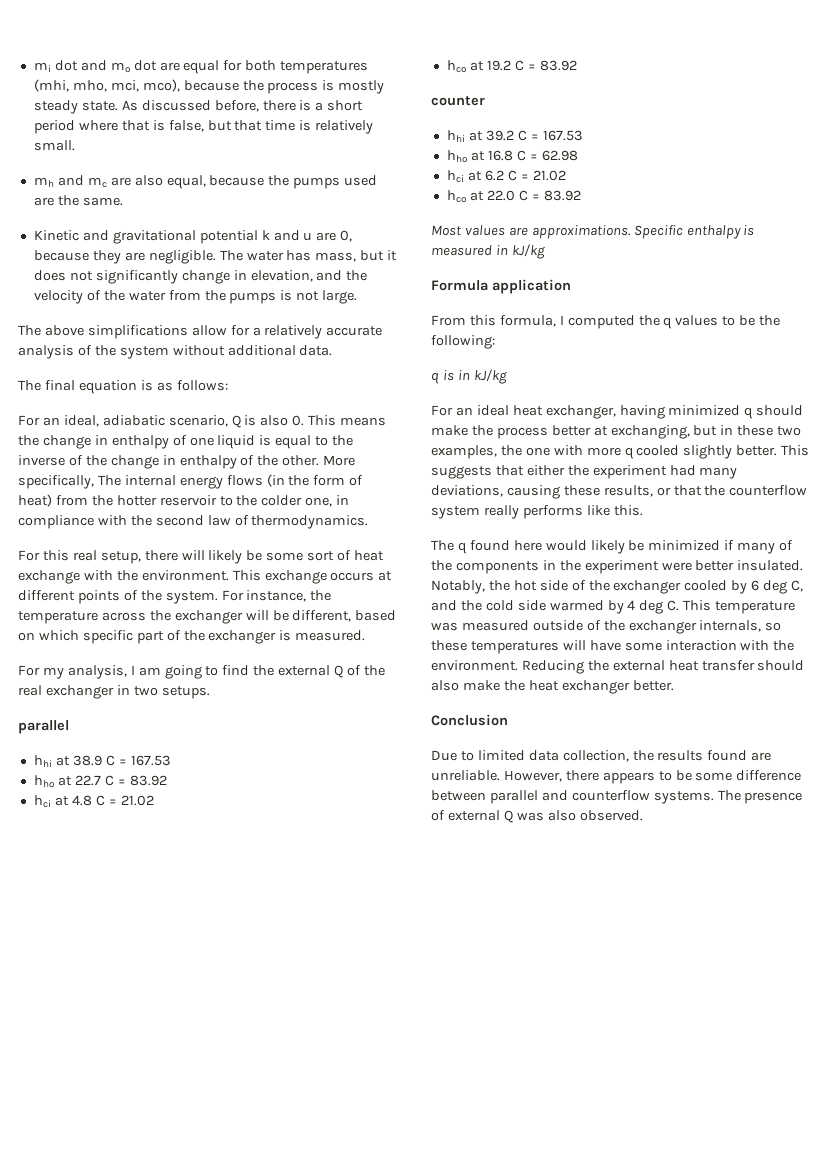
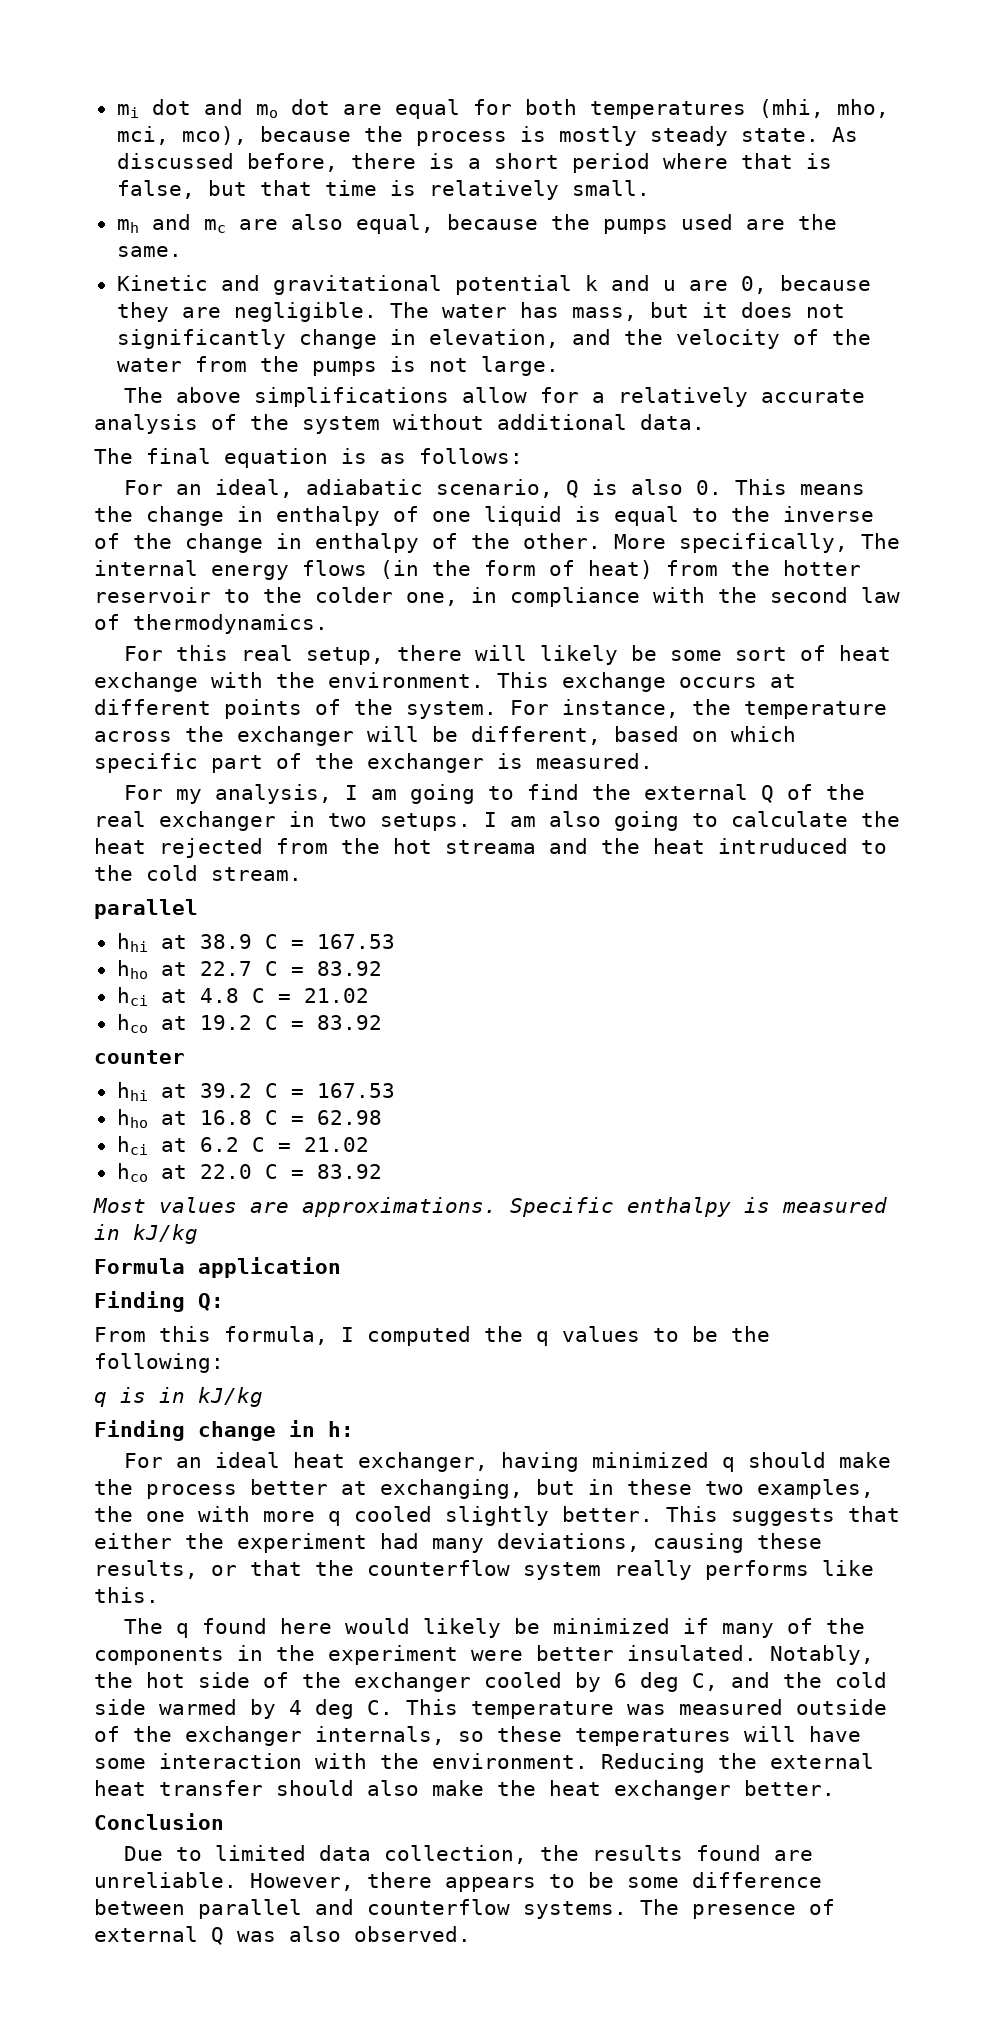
(210, 692) none -> [484,811,900,831] [94,838,887,858] [94,865,302,881] I am also going to calculate the heat rejected from the hot streama and the heat intruduced to the cold stream.
(571, 286) none -> [94,1291,224,1312] // Finding Q:
(507, 376) none -> [94,1420,354,1441] // Finding change in h:

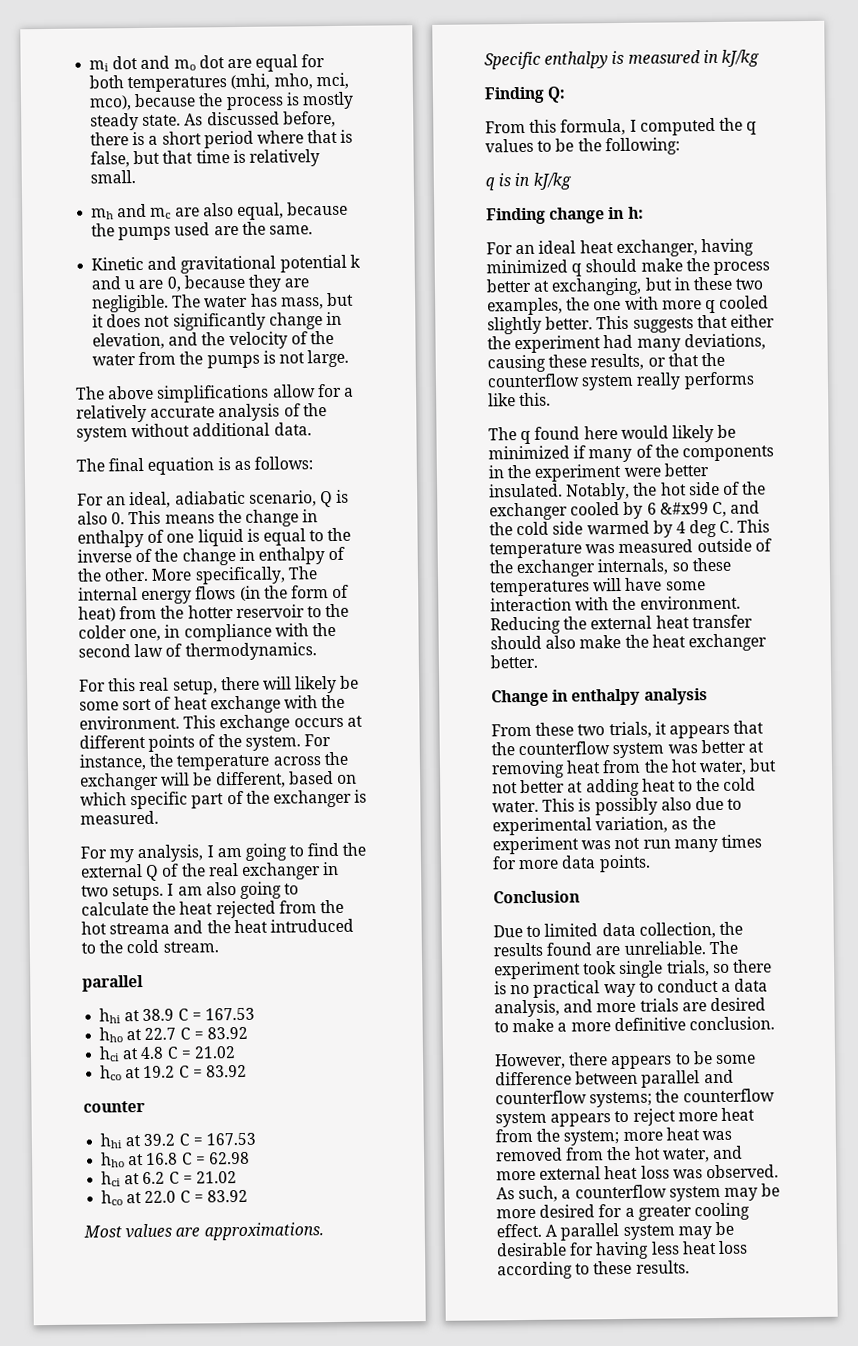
[94,1257,341,1278] // Formula application -> (760, 58) none
[640,1672,679,1692] deg -> [659,502,709,515] &#x99
(835, 1788) none -> [491,688,708,707] [491,720,765,739] [491,739,764,759] [491,758,778,779] [492,777,757,797] [492,796,743,816] [492,816,716,836] [492,834,762,855] [492,854,651,873] // Change in enthalpy analysis // From these two trials, it appears that the counterflow system was better at removing heat from the hot water, but not better at adding heat to the cold water. This is possibly also due to experimental variation, as the experiment was not run many times for more data points.
(237, 1880) none -> [708,940,738,955] [494,959,772,980] [494,978,769,998] [494,997,766,1018] [494,1016,775,1033] The experiment took single trials, so there is no practical way to conduct a data analysis, and more trials are desired to make a more definitive conclusion. //
[523,1899,835,1919] [94,1926,471,1945] systems. The presence of external Q was also observed. -> [589,1088,775,1108] [495,1107,755,1128] [495,1127,732,1146] [495,1145,743,1163] [496,1164,779,1181] [496,1183,781,1203] [496,1202,750,1221] [496,1221,734,1241] [496,1240,748,1260] [497,1260,690,1280] systems; the counterflow system appears to reject more heat from the system; more heat was removed from the hot water, and more external heat loss was observed. As such, a counterflow system may be more desired for a greater cooling effect. A parallel system may be desirable for having less heat loss according to these results.

